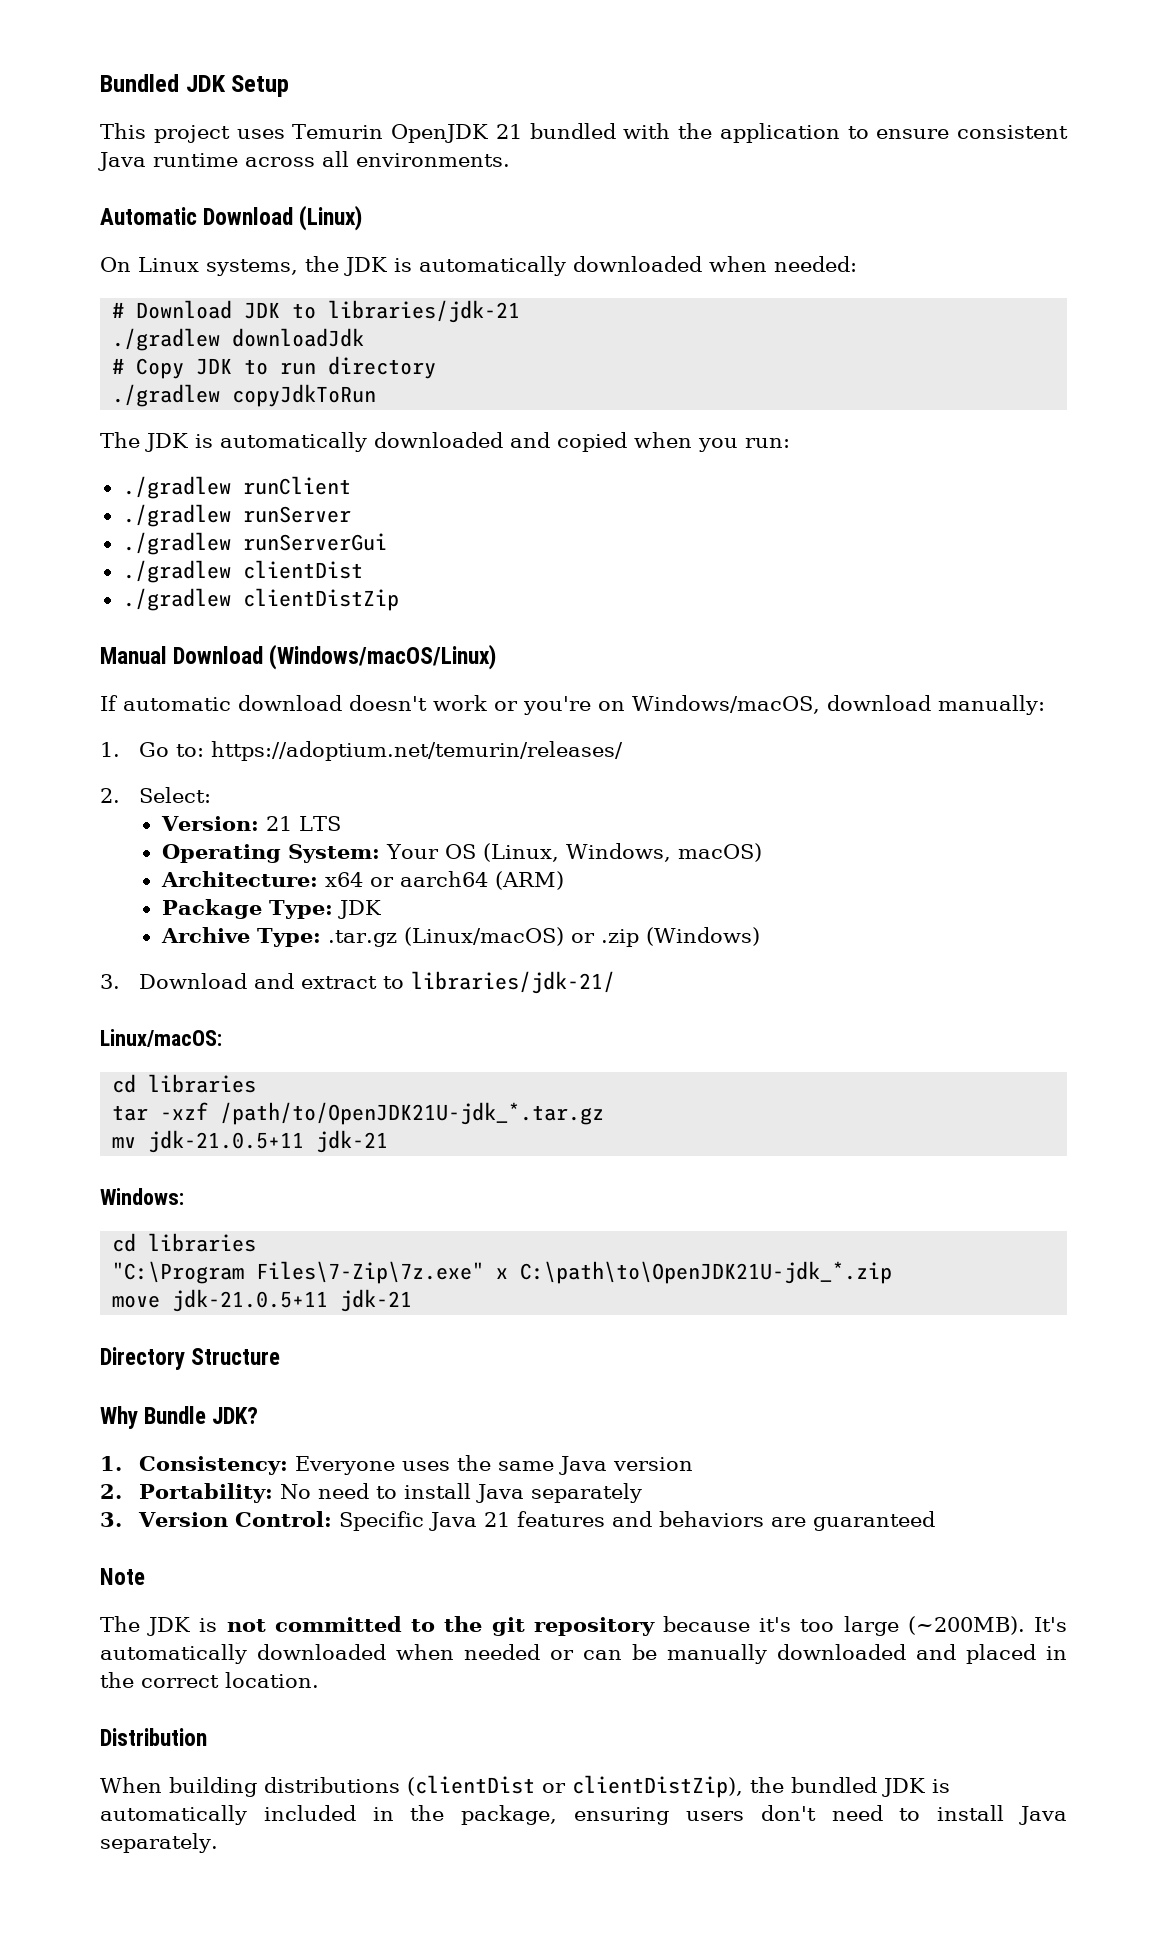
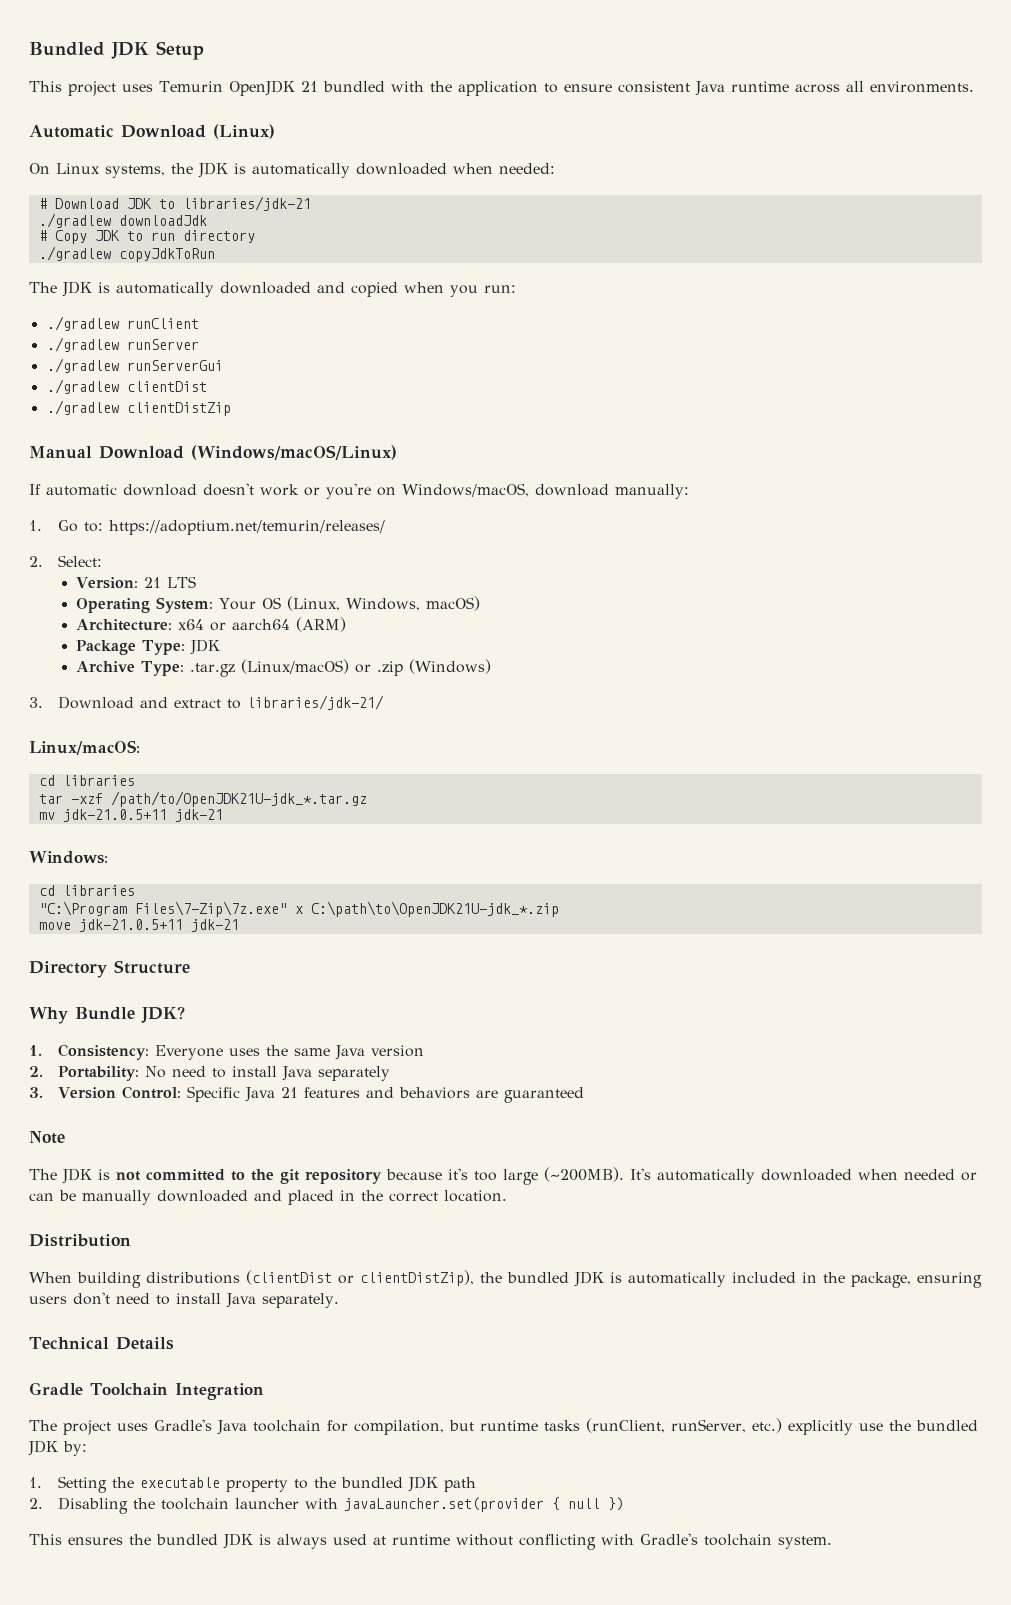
(218, 1843) none -> [29,1337,174,1350] [29,1382,264,1400] [29,1418,978,1435] [28,1440,87,1456] [29,1476,477,1493] [29,1497,625,1514] [29,1533,832,1550] // Technical Details // Gradle Toolchain Integration // The project uses Gradle's Java toolchain for compilation, but runtime tasks (runClient, runServer, etc.) explicitly use the bundled JDK by: // 1. Setting the executable property to the bundled JDK path // 2. Disabling the toolchain launcher with javaLauncher.set(provider { null }) // This ensures the bundled JDK is always used at runtime without conflicting with Gradle's toolchain system.

